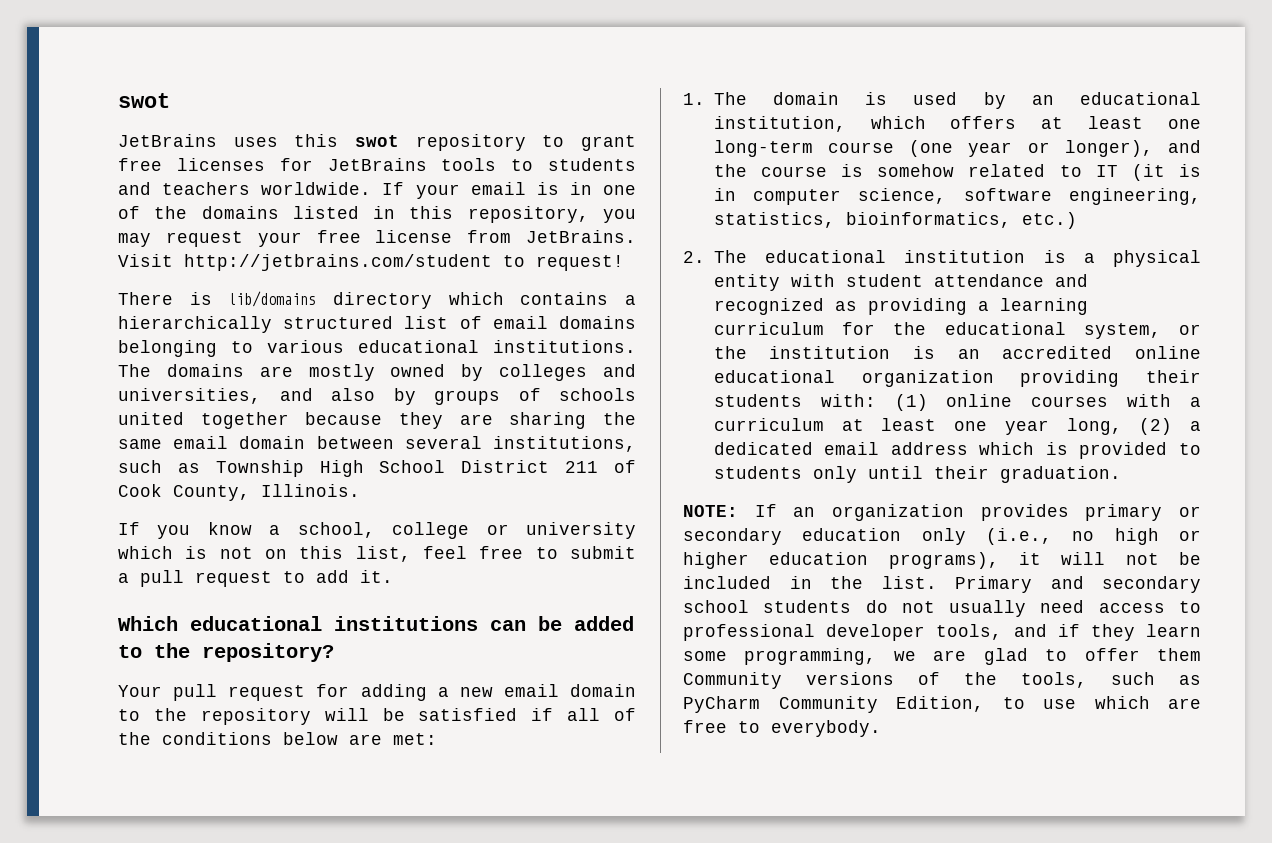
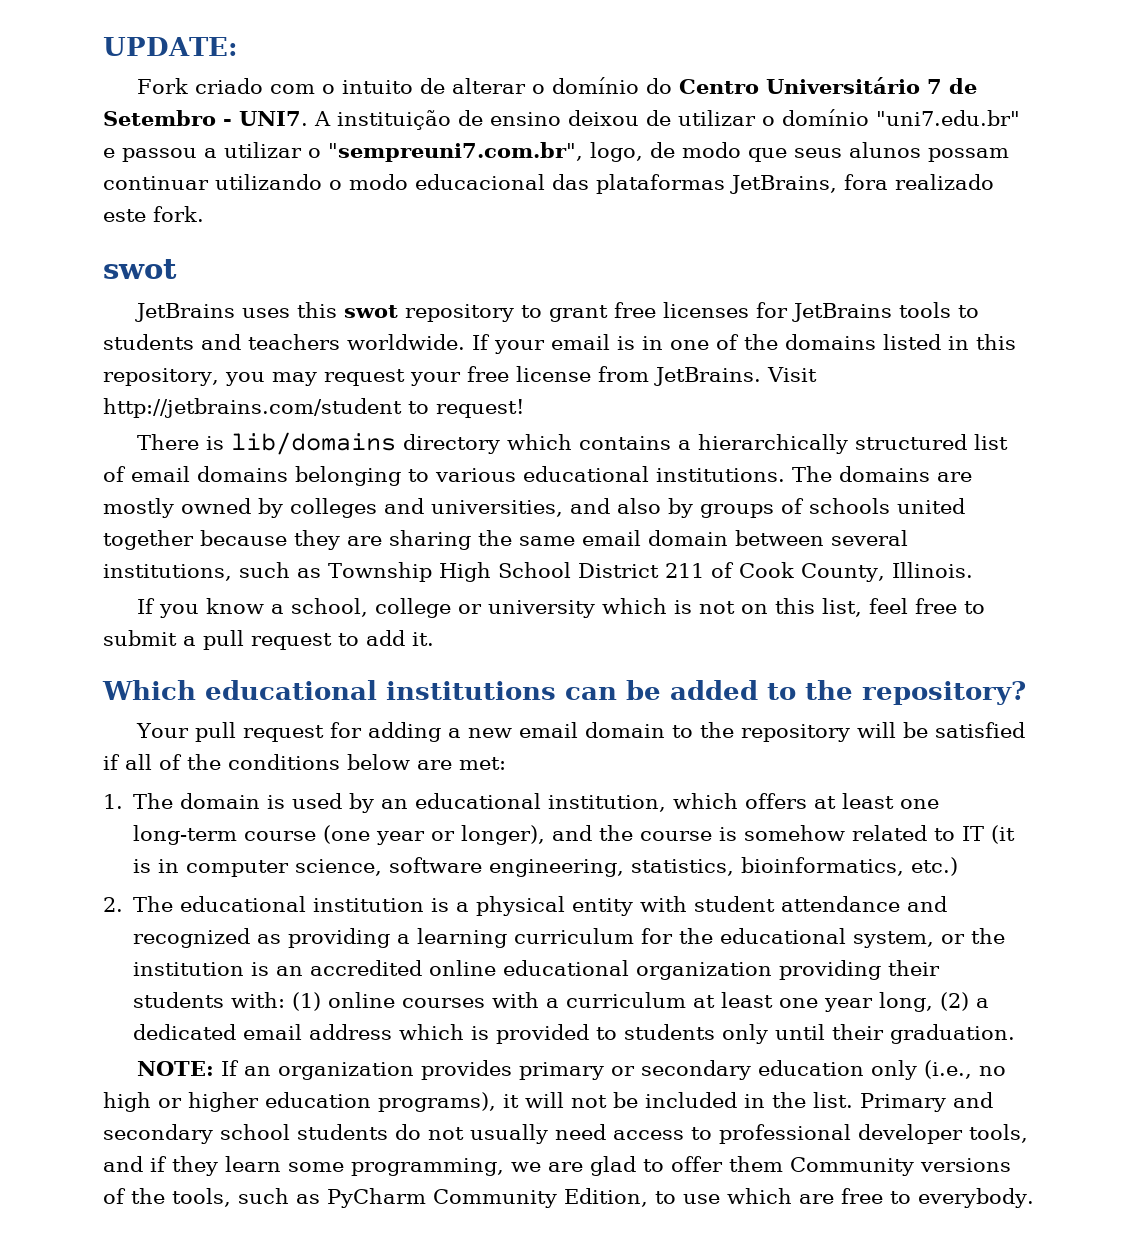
(118, 100) none -> [103,37,238,56] [137,77,978,94] [103,109,1020,130] [103,142,1009,162] [103,174,994,194] [103,206,204,222] UPDATE: // Fork criado com o intuito de alterar o domínio do Centro Universitário 7 de Setembro - UNI7. A instituição de ensino deixou de utilizar o domínio "uni7.edu.br" e passou a utilizar o "sempreuni7.com.br", logo, de modo que seus alunos possam continuar utilizando o modo educacional das plataformas JetBrains, fora realizado este fork. //

